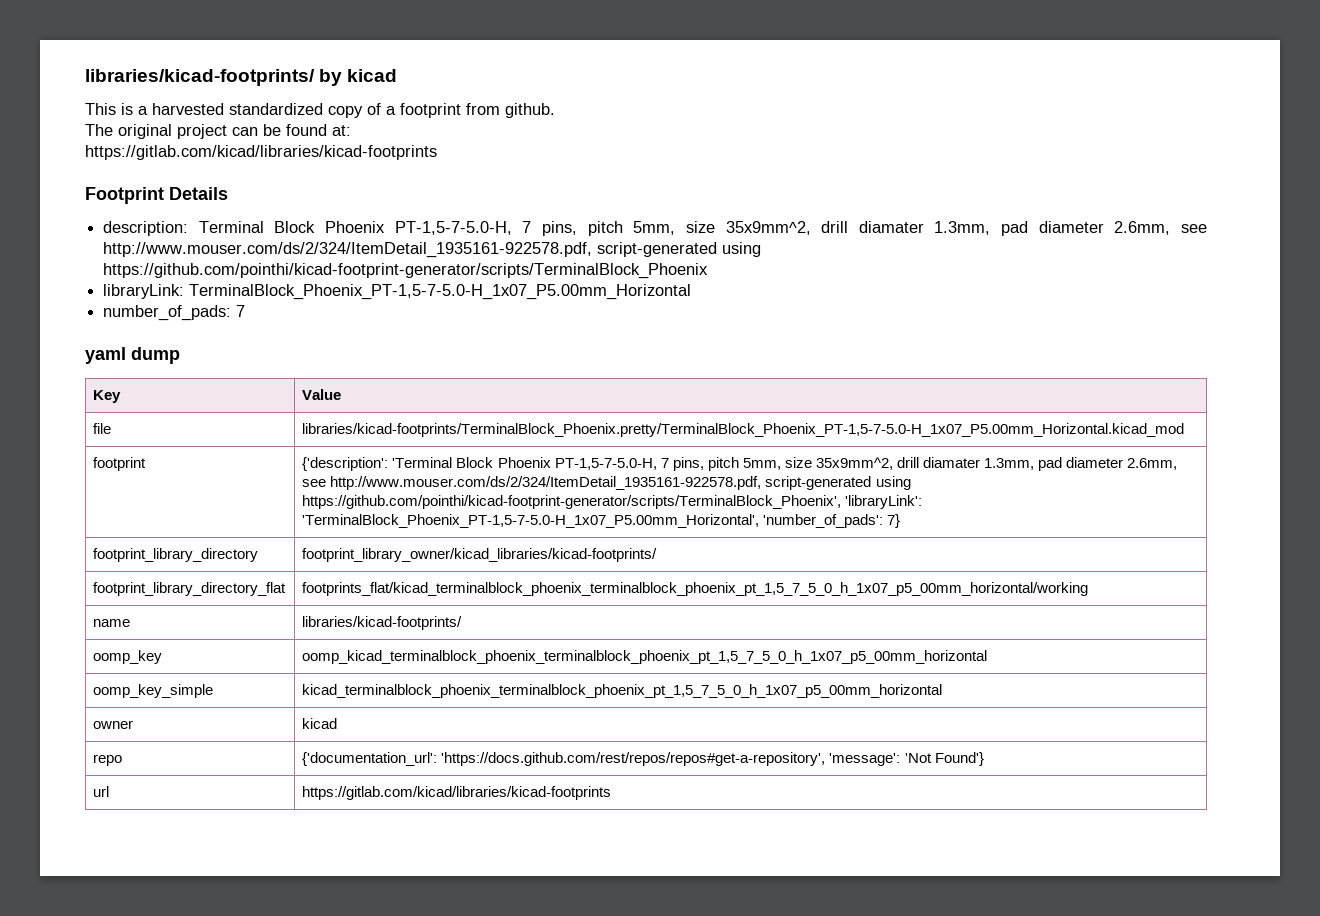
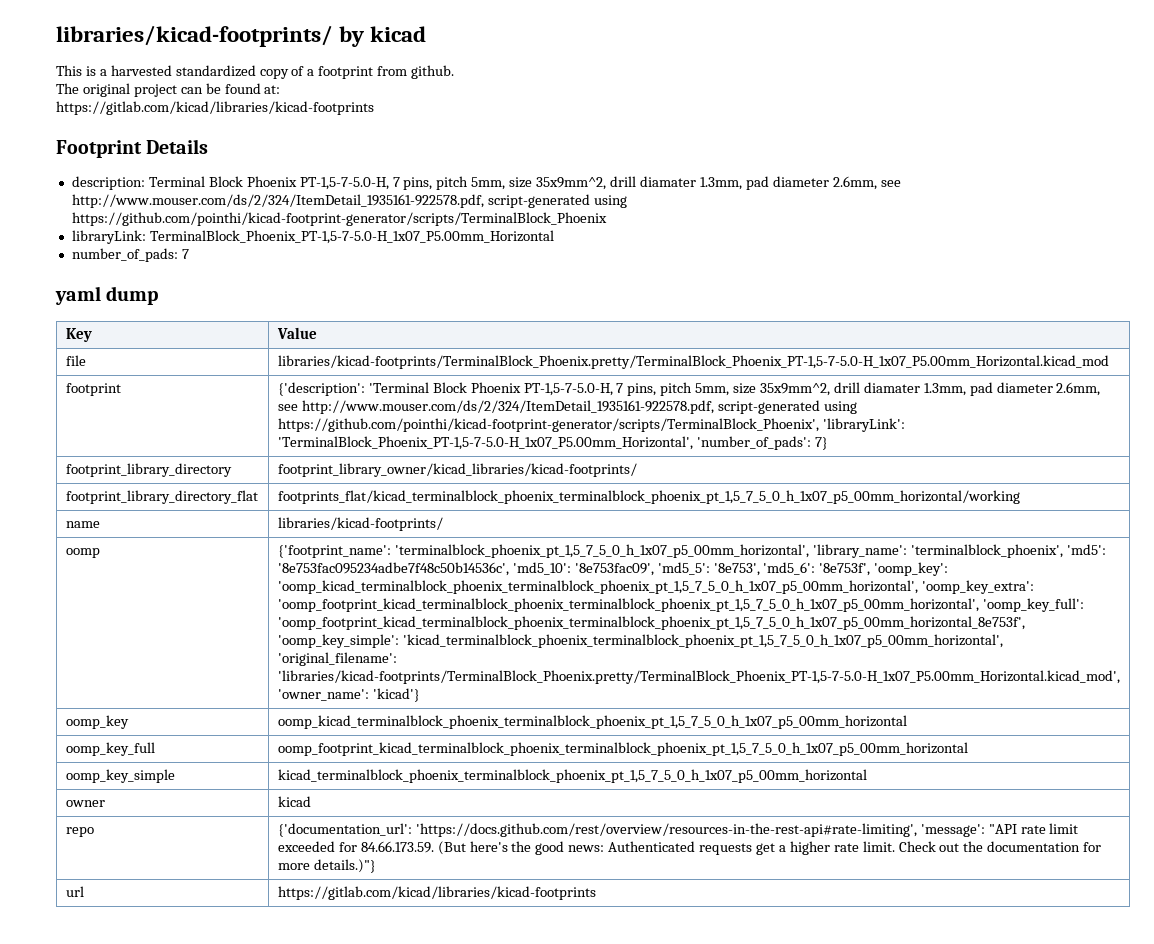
(463, 623) none -> [65,548,100,558] [277,544,1106,558] [277,562,949,576] [277,580,1034,594] [277,598,1084,612] [277,616,1025,630] [277,634,1003,648] [277,652,397,666] [277,670,1120,684] [277,688,420,702] // oomp | {'footprint_name': 'terminalblock_phoenix_pt_1,5_7_5_0_h_1x07_p5_00mm_horizontal', 'library_name': 'terminalblock_phoenix', 'md5': '8e753fac095234adbe7f48c50b14536c', 'md5_10': '8e753fac09', 'md5_5': '8e753', 'md5_6': '8e753f', 'oomp_key': 'oomp_kicad_terminalblock_phoenix_terminalblock_phoenix_pt_1,5_7_5_0_h_1x07_p5_00mm_horizontal', 'oomp_key_extra': 'oomp_footprint_kicad_terminalblock_phoenix_terminalblock_phoenix_pt_1,5_7_5_0_h_1x07_p5_00mm_horizontal', 'oomp_key_full': 'oomp_footprint_kicad_terminalblock_phoenix_terminalblock_phoenix_pt_1,5_7_5_0_h_1x07_p5_00mm_horizontal_8e753f', 'oomp_key_simple': 'kicad_terminalblock_phoenix_terminalblock_phoenix_pt_1,5_7_5_0_h_1x07_p5_00mm_horizontal', 'original_filename': 'libraries/kicad-footprints/TerminalBlock_Phoenix.pretty/TerminalBlock_Phoenix_PT-1,5-7-5.0-H_1x07_P5.00mm_Horizontal.kicad_mod', 'owner_name': 'kicad'}
(988, 657) none -> [65,742,155,756] [277,742,968,756] // oomp_key_full | oomp_footprint_kicad_terminalblock_phoenix_terminalblock_phoenix_pt_1,5_7_5_0_h_1x07_p5_00mm_horizontal
[441,752,984,766] 'https://docs.github.com/rest/repos/repos#get-a-repository', 'message': 'Not Found'} -> [415,823,1079,837] [277,841,1102,855] [277,859,376,873] 'https://docs.github.com/rest/overview/resources-in-the-rest-api#rate-limiting', 'message': "API rate limit exceeded for 84.66.173.59. (But here's the good news: Authenticated requests get a higher rate limit. Check out the documentation for more details.)"}

